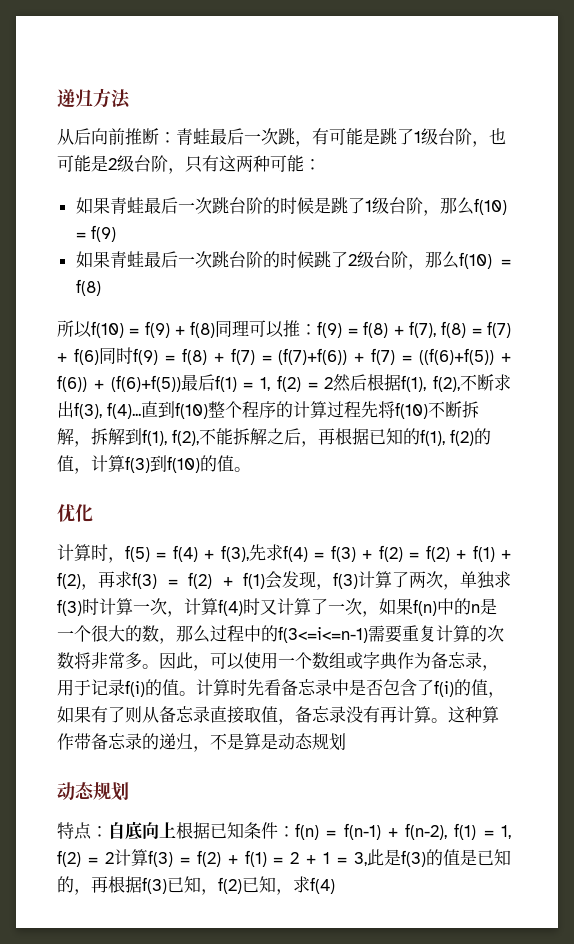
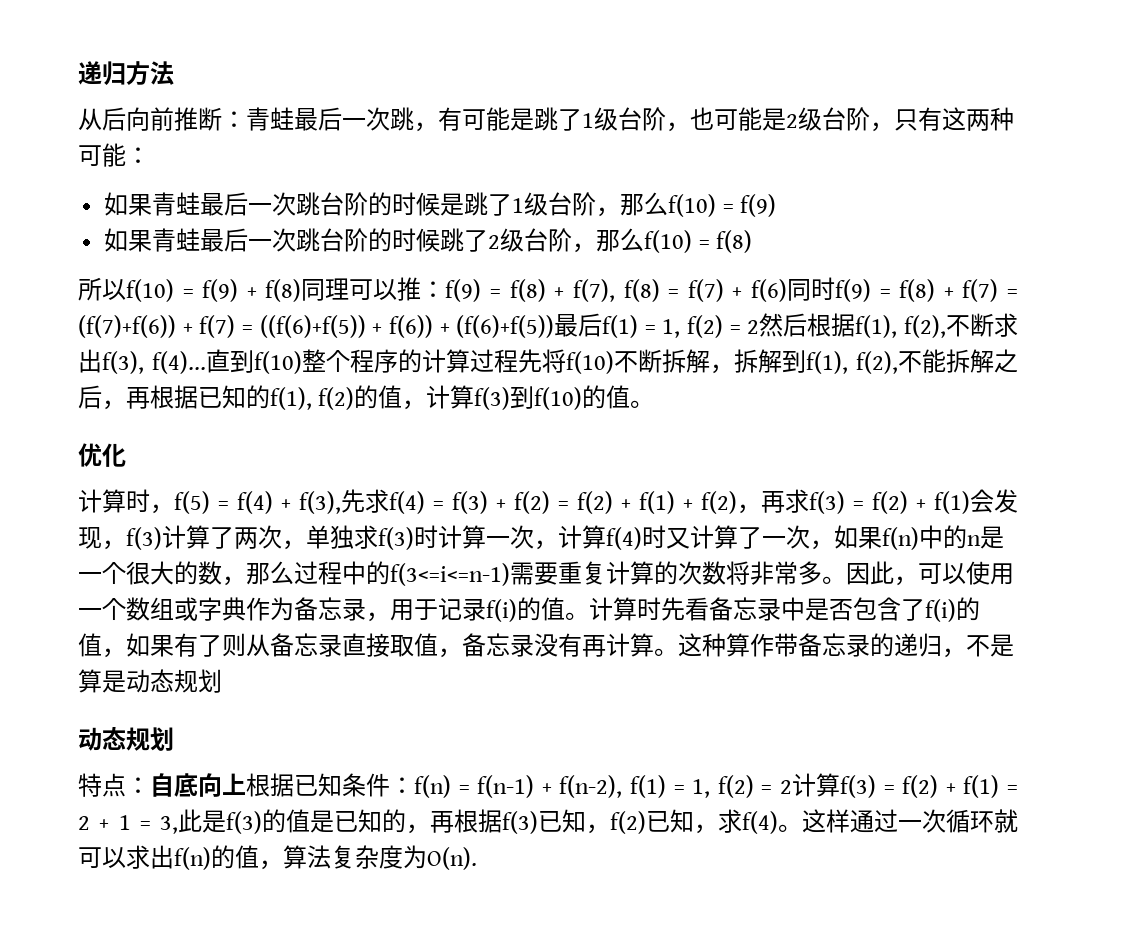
(335, 885) none -> [778,809,1018,833] [78,845,477,870] 。这样通过一次循环就可以求出f(n)的值，算法复杂度为O(n).

